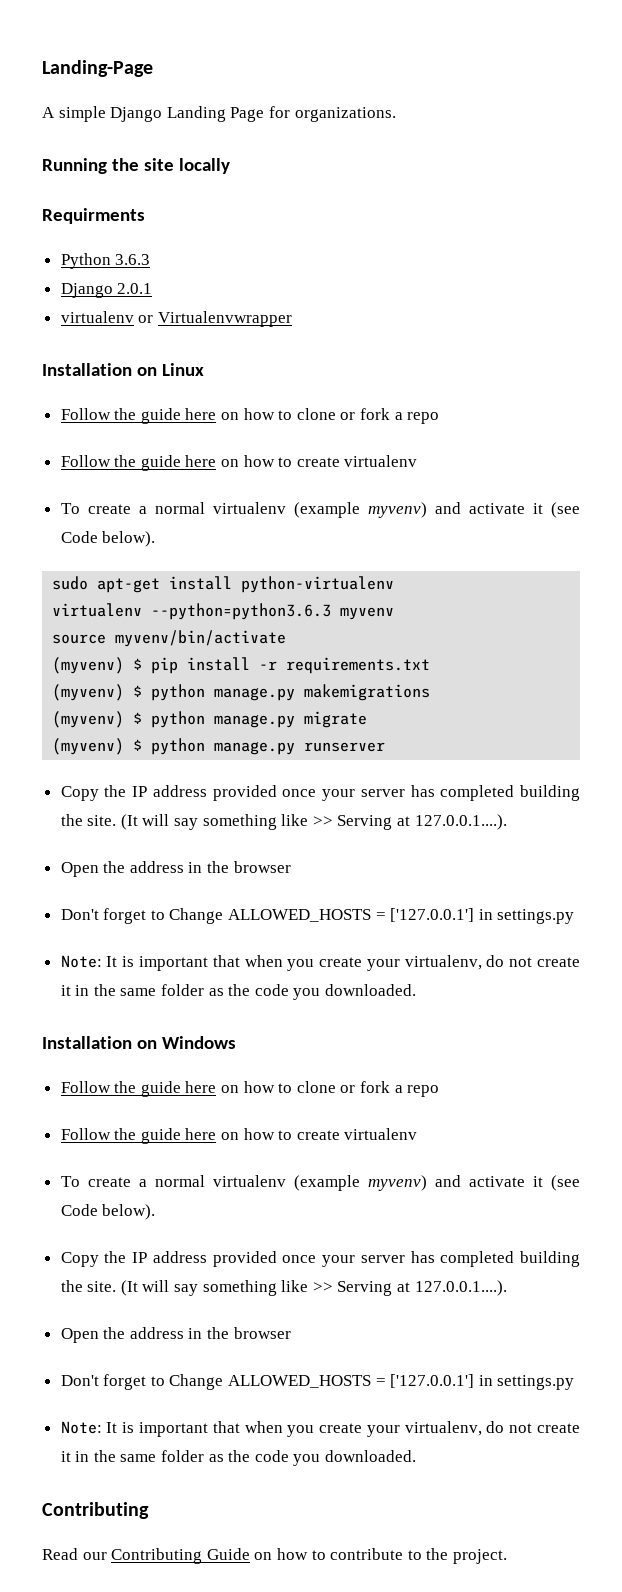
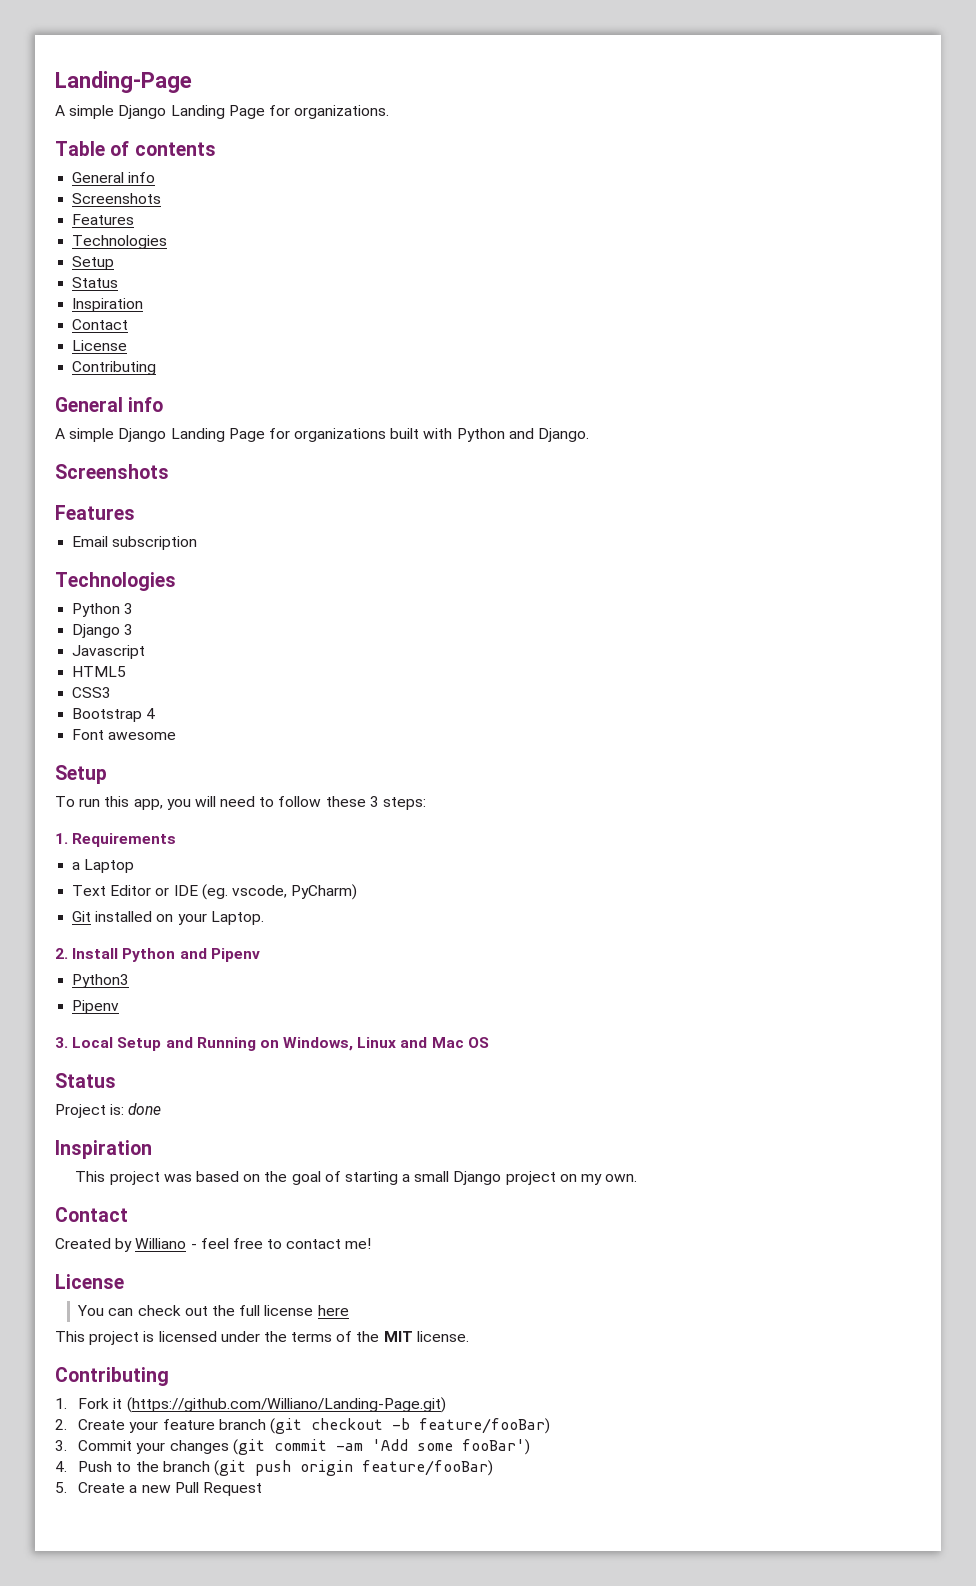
[42,158,230,174] [42,208,145,224] [60,253,151,269] [60,283,153,298] [60,311,292,327] [42,363,204,376] [60,408,440,424] [60,455,418,471] [60,502,580,518] [60,531,156,547] [52,576,395,593] [52,603,395,620] [52,630,287,647] [52,657,431,674] [52,684,431,701] [52,711,368,728] [52,738,386,755] [60,785,580,801] [60,814,507,830] [60,861,291,877] [60,908,575,924] [60,955,580,971] [60,984,417,1000] [42,1036,236,1049] [60,1081,440,1097] [60,1128,418,1144] [60,1175,580,1191] [60,1204,156,1220] [60,1251,580,1267] [60,1280,507,1296] [60,1327,291,1343] [60,1374,575,1390] [60,1421,580,1437] [60,1450,417,1466] [42,1502,149,1519] [42,1548,507,1564] Running the site locally // Requirments // Python 3.6.3 // Django 2.0.1 // virtualenv or Virtualenvwrapper // Installation on Linux // Follow the guide here on how to clone or fork a repo // Follow the guide here on how to create virtualenv // To create a normal virtualenv (example myvenv) and activate it (see Code below). // sudo apt-get install python-virtualenv // virtualenv --python=python3.6.3 myvenv // source myvenv/bin/activate // (myvenv) $ pip install -r requirements.txt // (myvenv) $ python manage.py makemigrations // (myvenv) $ python manage.py migrate // (myvenv) $ python manage.py runserver // Copy the IP address provided once your server has completed building the site. (It will say something like >> Serving at 127.0.0.1....). // Open the address in the browser // Don't forget to Change ALLOWED_HOSTS = ['127.0.0.1'] in settings.py // Note: It is important that when you create your virtualenv, do not create it in the same folder as the code you downloaded. // Installation on Windows // Follow the guide here on how to clone or fork a repo // Follow the guide here on how to create virtualenv // To create a normal virtualenv (example myvenv) and activate it (see Code below). // Copy the IP address provided once your server has completed building the site. (It will say something like >> Serving at 127.0.0.1....). // Open the address in the browser // Don't forget to Change ALLOWED_HOSTS = ['127.0.0.1'] in settings.py // Note: It is important that when you create your virtualenv, do not create it in the same folder as the code you downloaded. // Contributing // Read our Contributing Guide on how to contribute to the project. -> [55,141,216,156] [72,172,156,183] [72,193,162,204] [72,214,135,225] [72,235,168,249] [72,256,115,270] [72,277,119,288] [72,298,144,312] [72,319,129,330] [72,340,128,351] [72,361,157,375] [55,397,164,412] [55,428,590,442] [55,464,169,479] [55,505,135,520] [72,536,198,550] [55,572,176,591] [72,603,134,617] [72,624,134,638] [72,645,146,659] [72,666,127,677] [72,687,112,698] [72,708,156,722] [72,729,177,740] [55,765,107,784] [55,796,427,810] [55,833,177,847] [72,859,135,873] [72,884,358,900] [72,911,264,925] [55,948,260,962] [72,974,130,988] [72,1000,120,1014] [55,1037,489,1051] [55,1073,116,1088] [55,1103,162,1118] [55,1140,152,1159] [75,1171,638,1185] [55,1207,128,1222] [55,1238,372,1252] [55,1274,124,1289] [77,1305,349,1316] [55,1331,469,1345] [55,1367,169,1386] [55,1397,446,1413] [55,1418,551,1434] [55,1439,530,1455] [55,1460,494,1476] [55,1482,263,1496] Table of contents // General info // Screenshots // Features // Technologies // Setup // Status // Inspiration // Contact // License // Contributing // General info // A simple Django Landing Page for organizations built with Python and Django. // Screenshots // Features // Email subscription // Technologies // Python 3 // Django 3 // Javascript // HTML5 // CSS3 // Bootstrap 4 // Font awesome // Setup // To run this app, you will need to follow these 3 steps: // 1. Requirements // a Laptop // Text Editor or IDE (eg. vscode, PyCharm) // Git installed on your Laptop. // 2. Install Python and Pipenv // Python3 // Pipenv // 3. Local Setup and Running on Windows, Linux and Mac OS // Status // Project is: done // Inspiration // This project was based on the goal of starting a small Django project on my own. // Contact // Created by Williano - feel free to contact me! // License // You can check out the full license here // This project is licensed under the terms of the MIT license. // Contributing // 1. Fork it (https://github.com/Williano/Landing-Page.git) // 2. Create your feature branch (git checkout -b feature/fooBar) // 3. Commit your changes (git commit -am 'Add some fooBar') // 4. Push to the branch (git push origin feature/fooBar) // 5. Create a new Pull Request

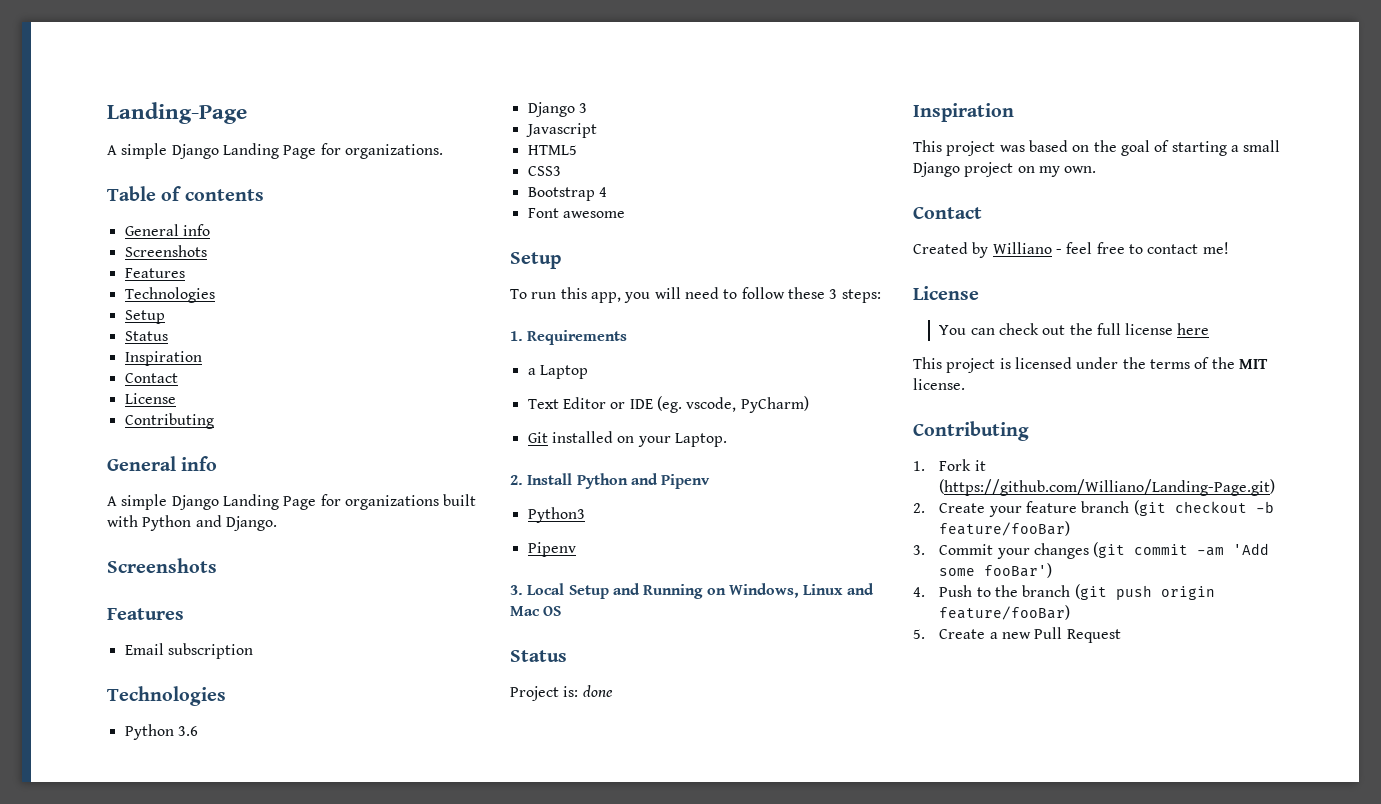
[124,603,134,614] 3 -> [177,726,198,736] 3.6

